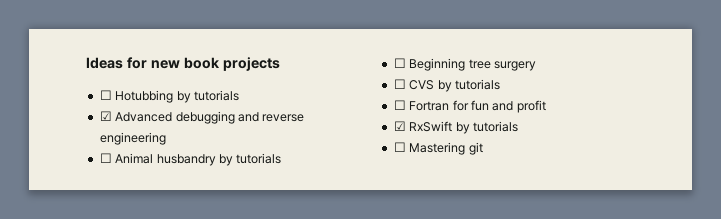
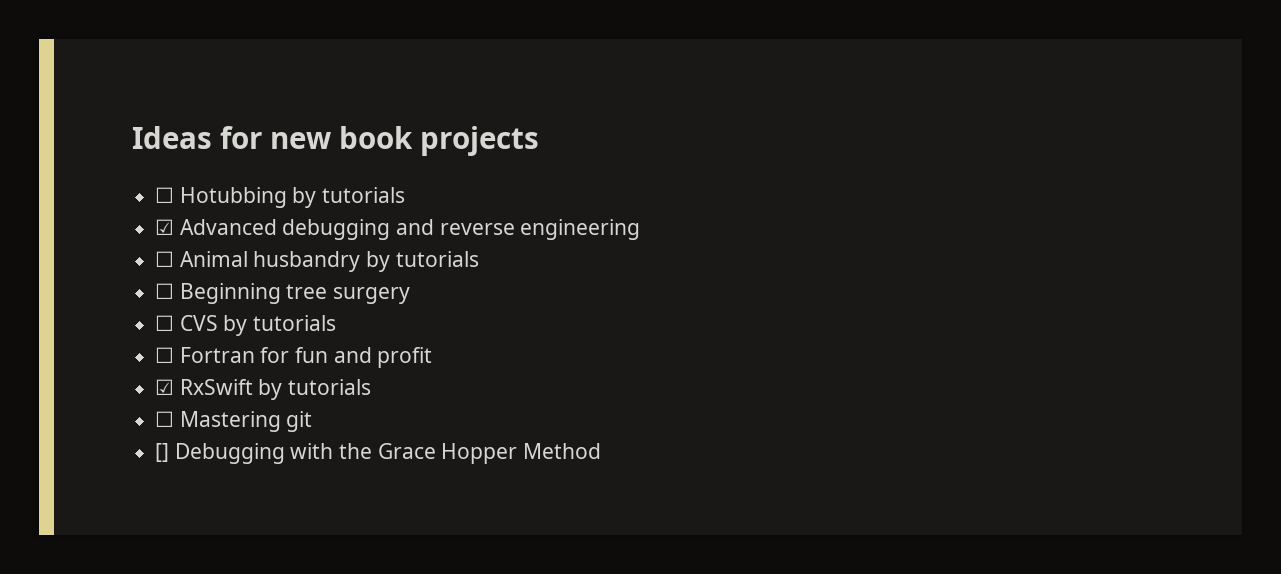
(483, 148) none -> [155,443,602,464] // [] Debugging with the Grace Hopper Method

